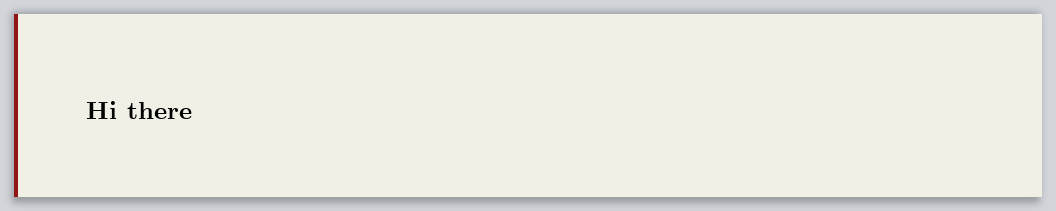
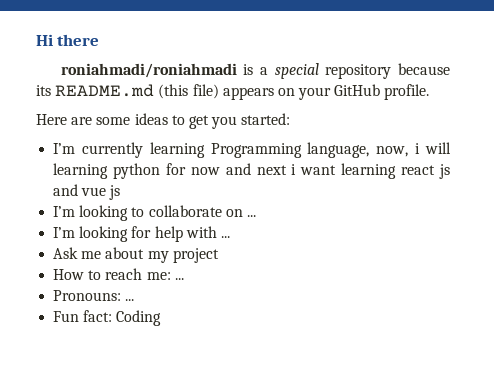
(192, 110) none -> [60,63,450,79] [36,84,430,100] [36,113,291,129] [53,142,452,158] [53,163,450,179] [53,184,121,200] [53,205,256,221] [53,226,230,242] [53,247,219,263] [53,268,184,280] [53,290,135,301] [53,310,162,326] // roniahmadi/roniahmadi is a special repository because its README.md (this file) appears on your GitHub profile. // Here are some ideas to get you started: // I’m currently learning Programming language, now, i will learning python for now and next i want learning react js and vue js // I’m looking to collaborate on ... // I’m looking for help with ... // Ask me about my project // How to reach me: ... // Pronouns: ... // Fun fact: Coding

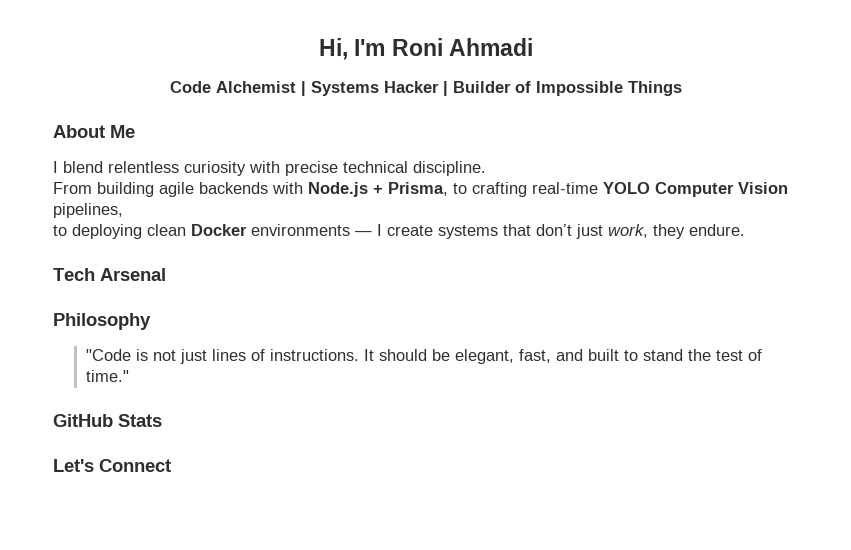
[36,34,100,46] [60,63,450,79] [36,84,430,100] [36,113,291,129] [53,142,452,158] [53,163,450,179] [53,184,121,200] [53,205,256,221] [53,226,230,242] [53,247,219,263] [53,268,184,280] [53,290,135,301] [53,310,162,326] Hi there // roniahmadi/roniahmadi is a special repository because its README.md (this file) appears on your GitHub profile. // Here are some ideas to get you started: // I’m currently learning Programming language, now, i will learning python for now and next i want learning react js and vue js // I’m looking to collaborate on ... // I’m looking for help with ... // Ask me about my project // How to reach me: ... // Pronouns: ... // Fun fact: Coding -> [319,38,533,60] [170,81,682,96] [53,125,135,138] [53,161,486,176] [53,182,788,197] [53,203,123,218] [53,224,745,239] [53,268,166,281] [53,313,151,330] [85,349,762,364] [85,370,129,382] [53,414,162,427] [53,459,171,472] Hi, I'm Roni Ahmadi // Code Alchemist | Systems Hacker | Builder of Impossible Things // About Me // I blend relentless curiosity with precise technical discipline. // From building agile backends with Node.js + Prisma, to crafting real-time YOLO Computer Vision pipelines, // to deploying clean Docker environments — I create systems that don’t just work, they endure. // Tech Arsenal // Philosophy // "Code is not just lines of instructions. It should be elegant, fast, and built to stand the test of time." // GitHub Stats // Let's Connect

